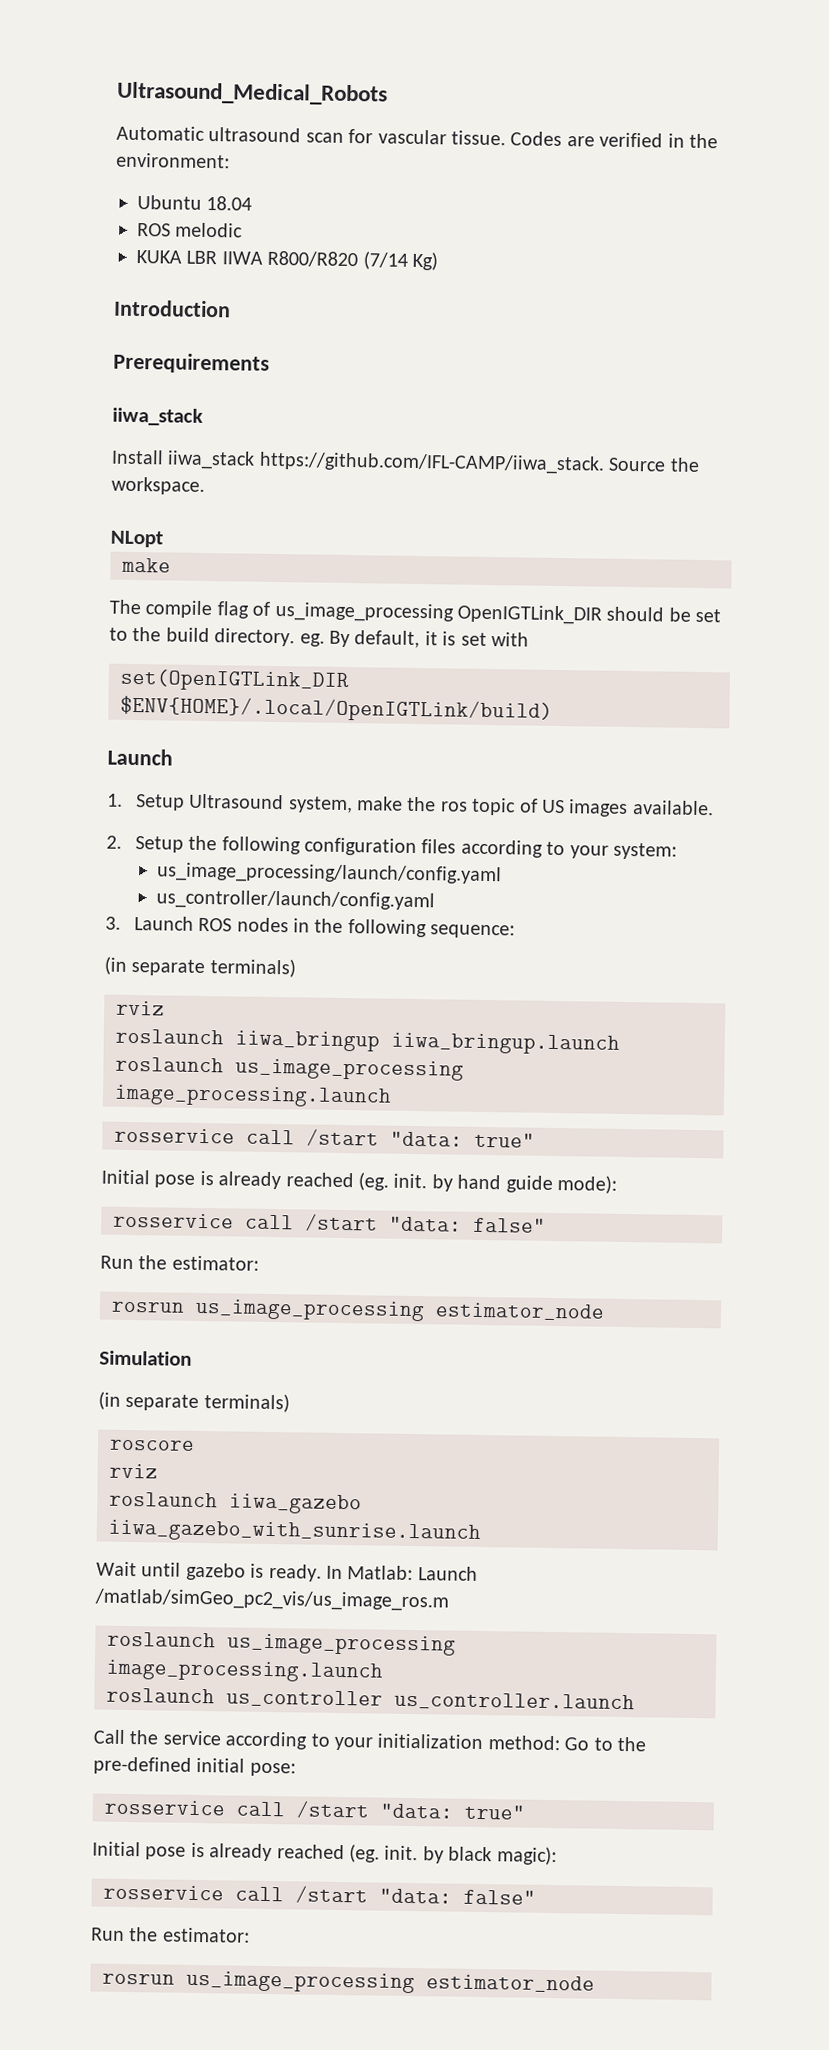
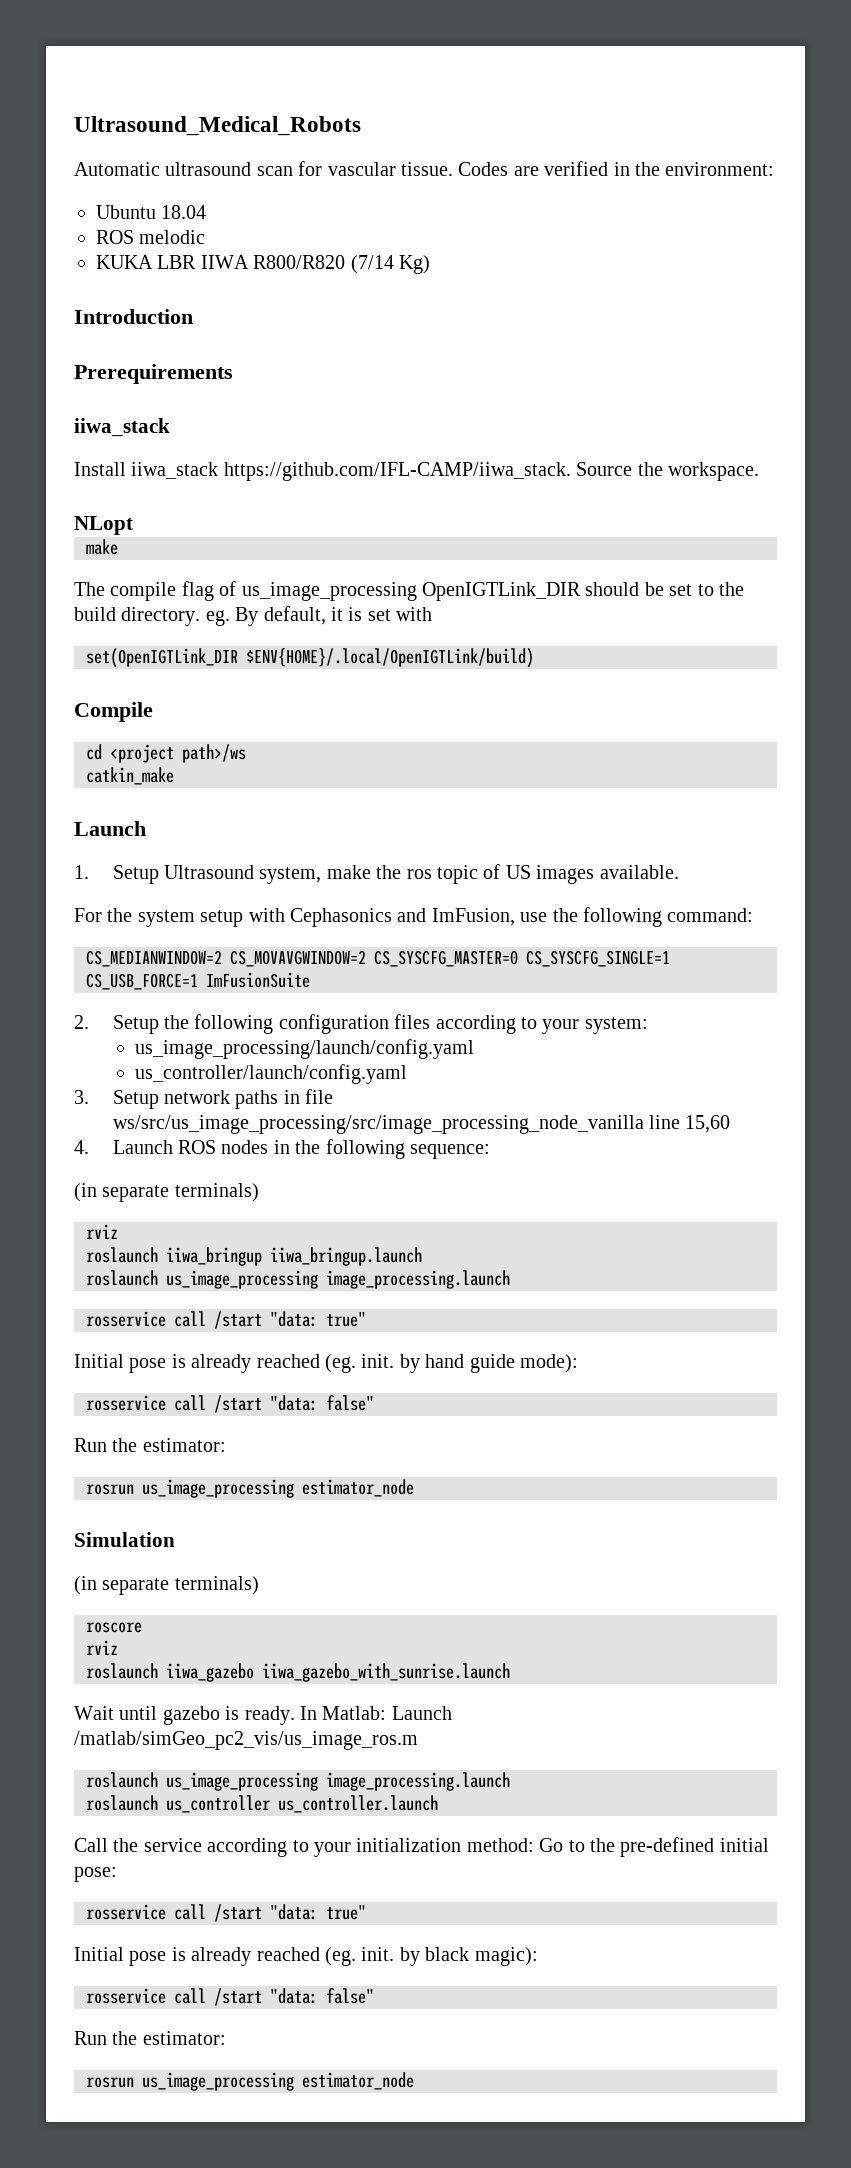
(553, 709) none -> [74,702,153,722] [86,744,246,763] [86,767,174,785] // Compile // cd <project path>/ws // catkin_make
(714, 808) none -> [74,907,754,927] [86,950,670,967] [86,972,310,990] // For the system setup with Cephasonics and ImFusion, use the following command: // CS_MEDIANWINDOW=2 CS_MOVAVGWINDOW=2 CS_SYSCFG_MASTER=0 CS_SYSCFG_SINGLE=1 CS_USB_FORCE=1 ImFusionSuite
(121, 923) none -> [112,1089,334,1109] [112,1115,731,1134] [74,1140,89,1154] Setup network paths in file ws/src/us_image_processing/src/image_processing_node_vanilla line 15,60 // 4.

